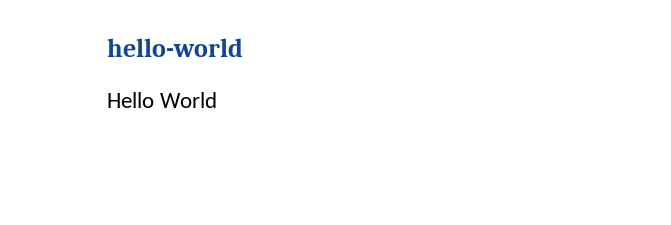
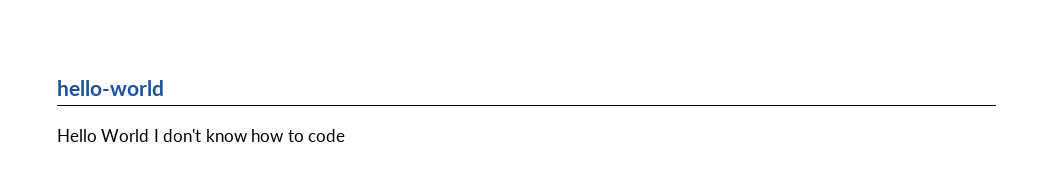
(218, 100) none -> [153,129,346,142] I don't know how to code

